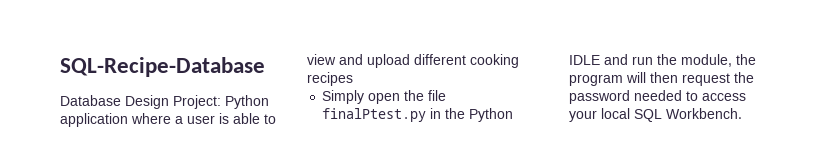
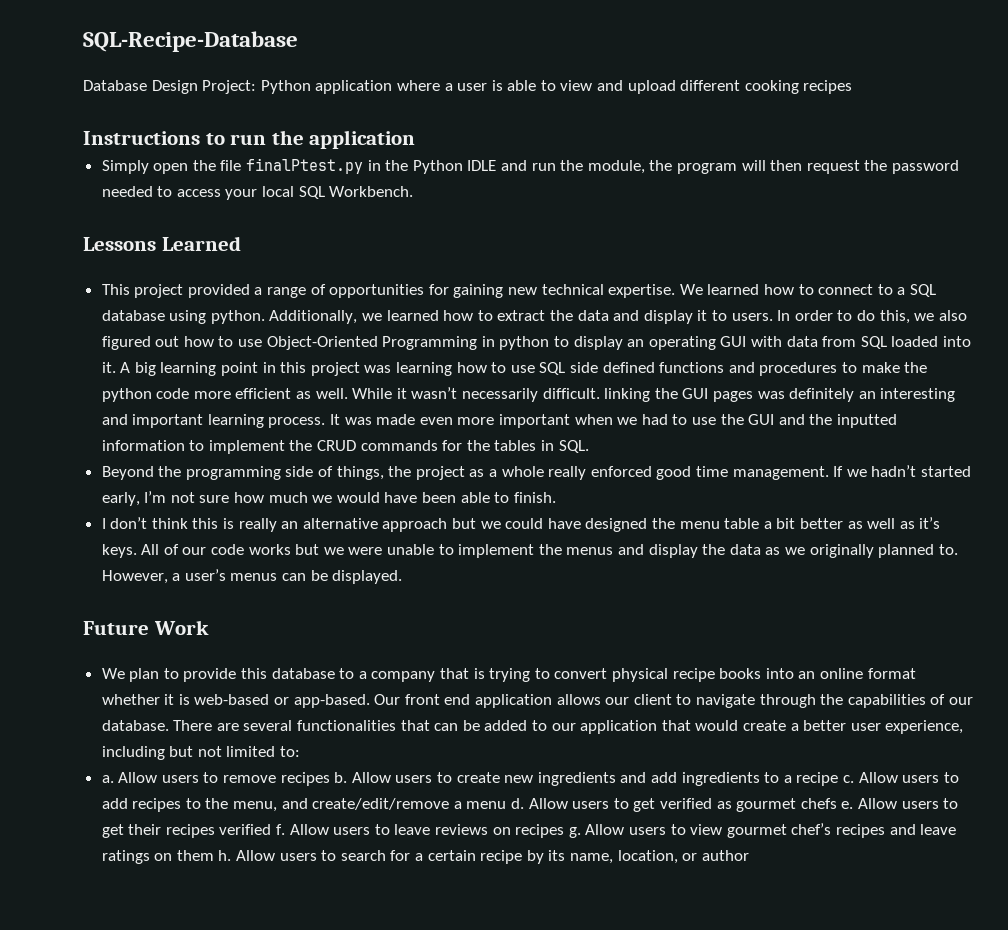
(353, 79) none -> [83,130,416,149] // Instructions to run the application
(743, 113) none -> [83,236,241,251] [101,284,936,298] [101,310,967,324] [101,336,971,350] [101,362,928,376] [101,387,956,402] [101,414,897,428] [101,440,589,454] [101,465,971,480] [101,491,556,506] [101,517,941,532] [101,544,958,558] [101,569,403,584] [83,620,209,635] [101,668,916,682] [101,694,973,708] [101,720,964,734] [101,746,301,760] [101,772,959,786] [101,798,959,812] [101,823,957,838] [101,850,749,864] // Lessons Learned // This project provided a range of opportunities for gaining new technical expertise. We learned how to connect to a SQL database using python. Additionally, we learned how to extract the data and display it to users. In order to do this, we also figured out how to use Object-Oriented Programming in python to display an operating GUI with data from SQL loaded into it. A big learning point in this project was learning how to use SQL side defined functions and procedures to make the python code more efficient as well. While it wasn’t necessarily difficult. linking the GUI pages was definitely an interesting and important learning process. It was made even more important when we had to use the GUI and the inputted information to implement the CRUD commands for the tables in SQL. // Beyond the programming side of things, the project as a whole really enforced good time management. If we hadn’t started early, I’m not sure how much we would have been able to finish. // I don’t think this is really an alternative approach but we could have designed the menu table a bit better as well as it’s keys. All of our code works but we were unable to implement the menus and display the data as we originally planned to. However, a user’s menus can be displayed. // Future Work // We plan to provide this database to a company that is trying to convert physical recipe books into an online format whether it is web-based or app-based. Our front end application allows our client to navigate through the capabilities of our database. There are several functionalities that can be added to our application that would create a better user experience, including but not limited to: // a. Allow users to remove recipes b. Allow users to create new ingredients and add ingredients to a recipe c. Allow users to add recipes to the menu, and create/edit/remove a menu d. Allow users to get verified as gourmet chefs e. Allow users to get their recipes verified f. Allow users to leave reviews on recipes g. Allow users to view gourmet chef’s recipes and leave ratings on them h. Allow users to search for a certain recipe by its name, location, or author

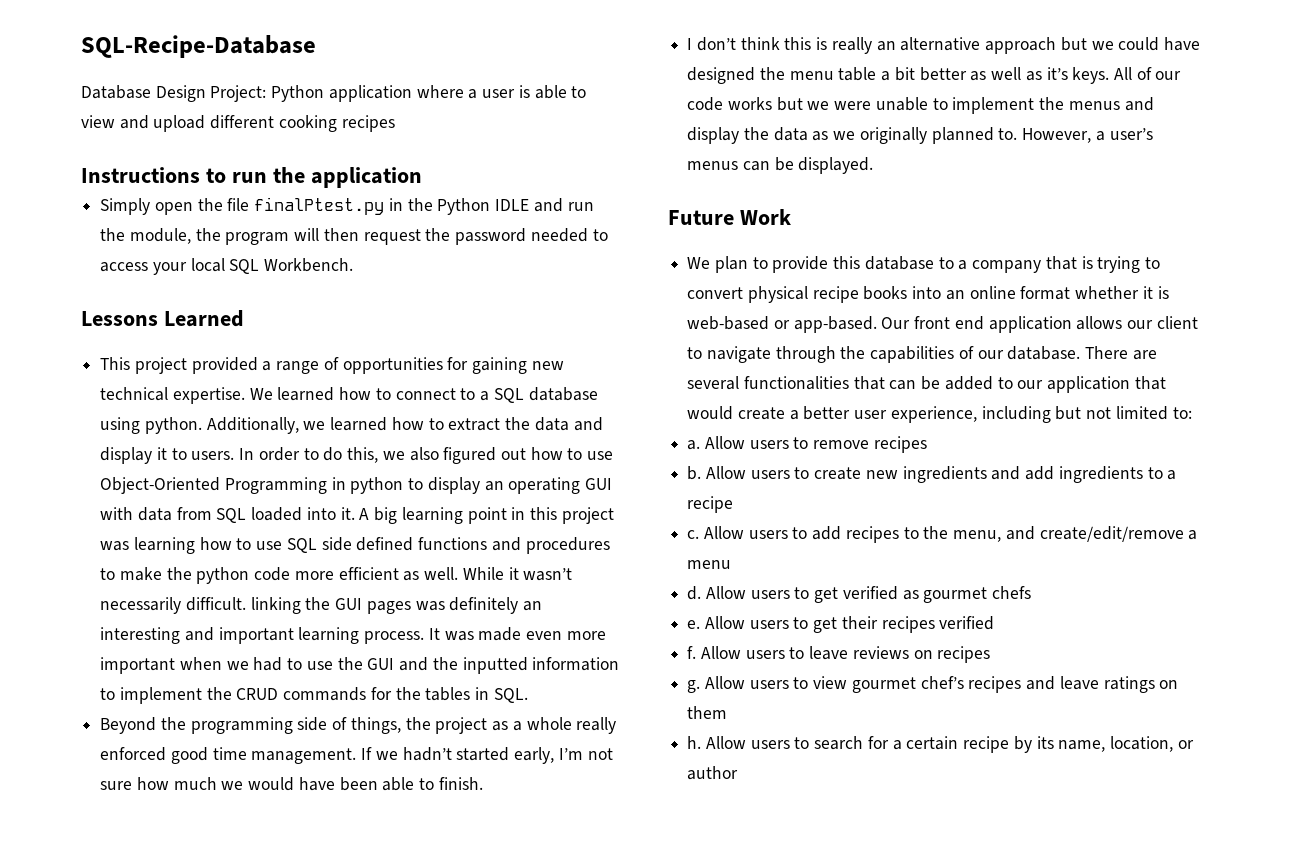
(330, 779) none -> (927, 444) //
(839, 779) none -> (734, 504) //
(507, 805) none -> (732, 564) //
(837, 803) none -> (1032, 592) //
(272, 829) none -> (995, 623) //
(565, 831) none -> (991, 654) //
(214, 855) none -> (728, 712) //

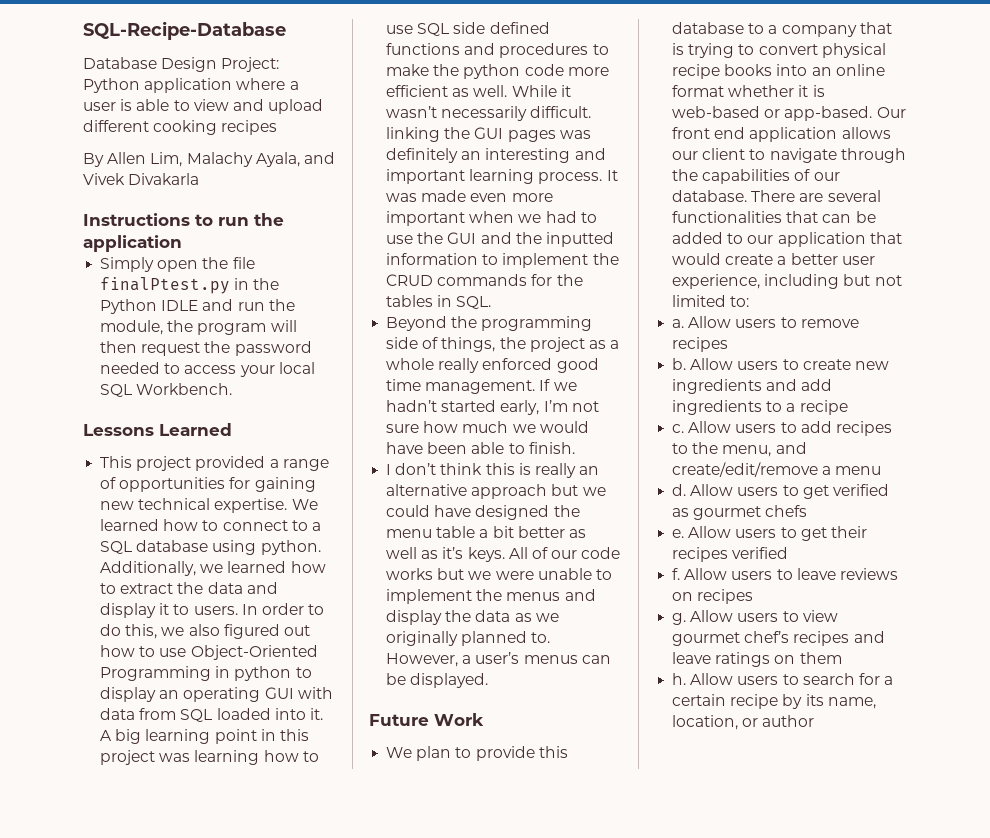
(395, 123) none -> [83,152,335,167] [83,173,200,185] // By Allen Lim, Malachy Ayala, and Vivek Divakarla

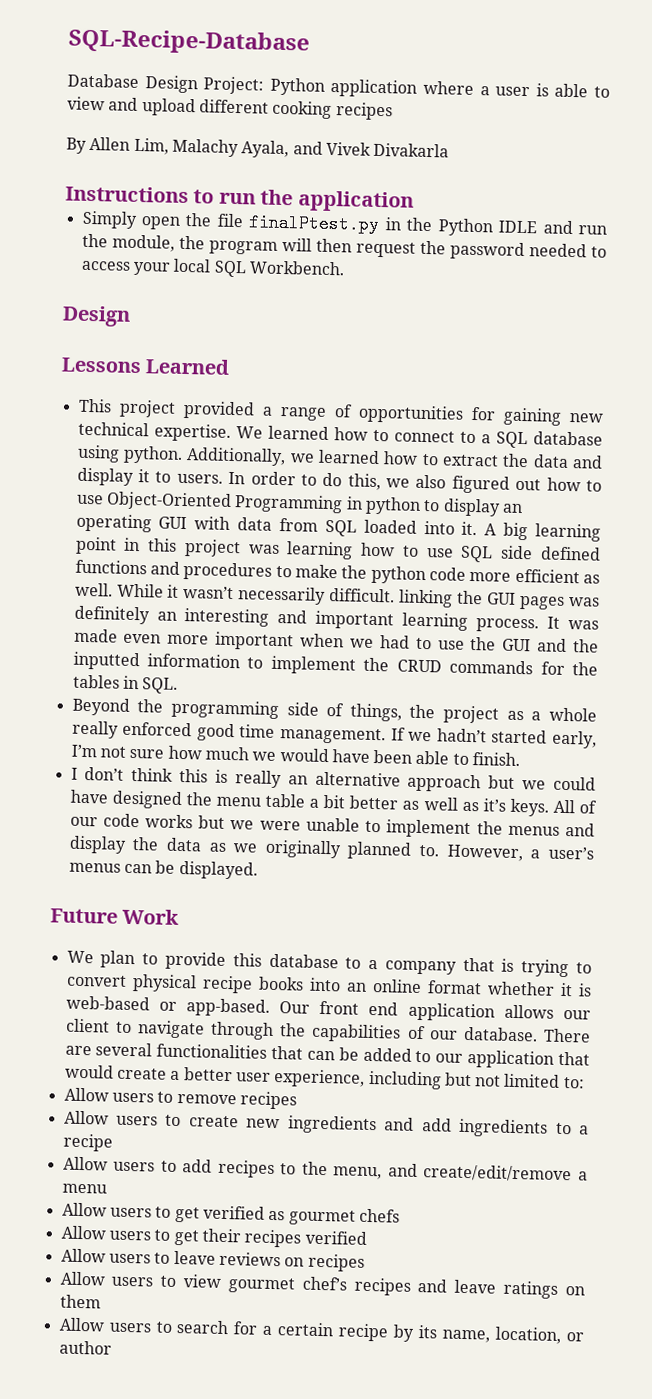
(233, 389) none -> [62,305,131,327] // Design
[672,319,685,328] a. -> (585, 1083) none
[672,358,687,370] b. -> (297, 1100) none
[672,424,685,433] c. -> (113, 1142) none
[672,484,687,496] d. -> (107, 1188) none
[672,529,685,538] e. -> (400, 1215) none
[672,568,681,580] f. -> (367, 1237) none
[672,613,687,625] g. -> (365, 1262) none
[672,673,687,685] h. -> (101, 1301) none

